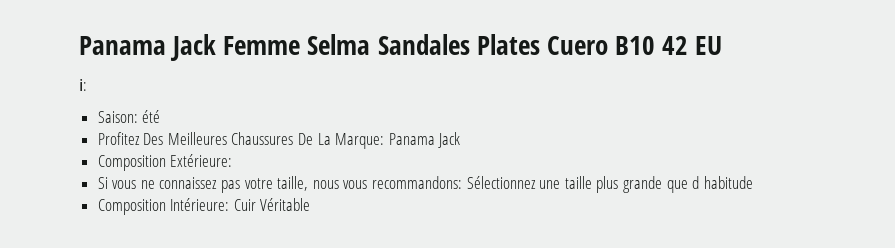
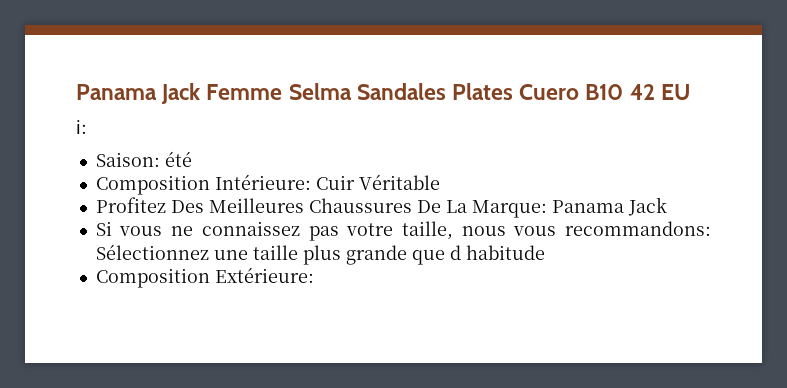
(161, 116) none -> [95,174,440,195] // Composition Intérieure: Cuir Véritable
[97,154,233,171] // Composition Extérieure: -> (667, 206) none
[170,198,311,211] Intérieure: Cuir Véritable -> [214,267,314,283] Extérieure:

